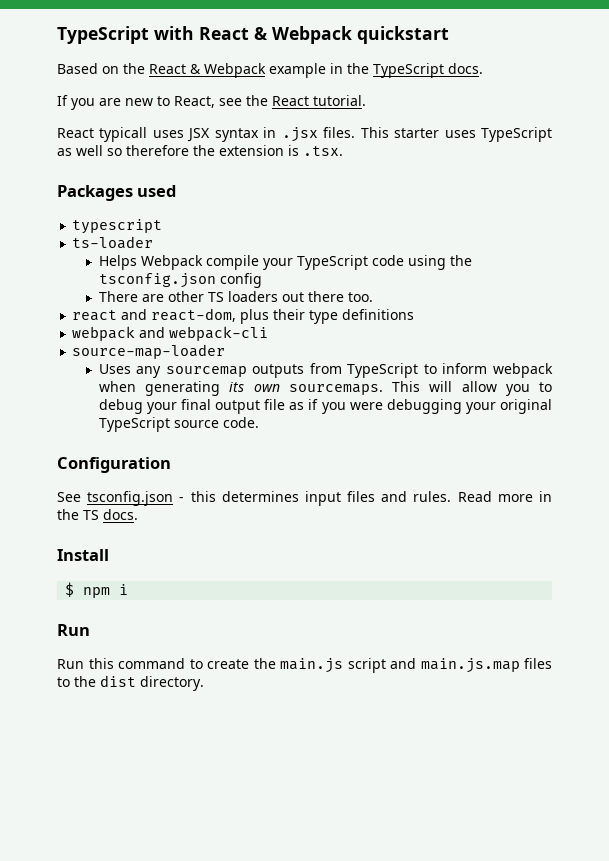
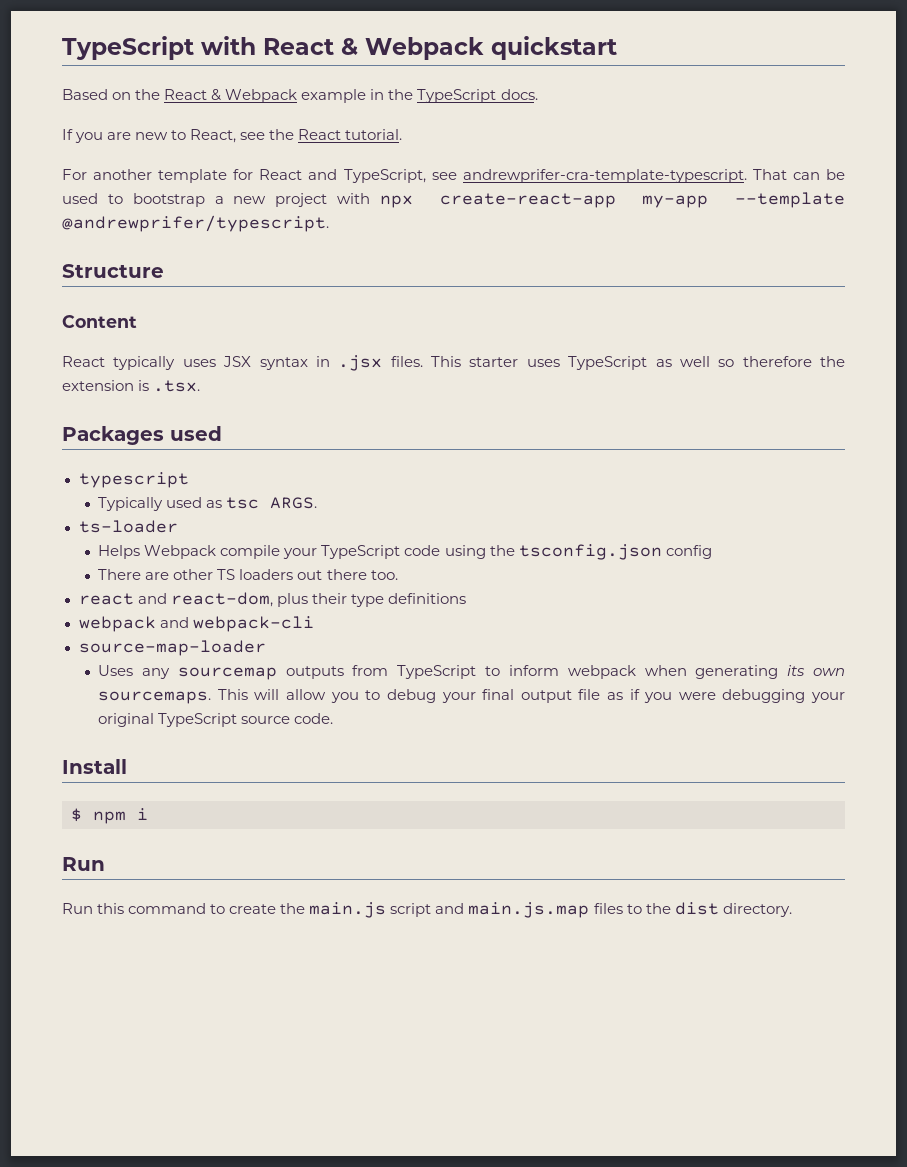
[57,127,148,142] React typicall -> [62,169,846,183] [62,192,845,208] [62,215,329,232] [62,264,164,278] [62,315,137,328] [62,356,176,370] For another template for React and TypeScript, see andrewprifer-cra-template-typescript. That can be used to bootstrap a new project with npx create-react-app my-app --template @andrewprifer/typescript. // Structure // Content // React typically
(163, 226) none -> [98,497,318,511] // Typically used as tsc ARGS.
[57,457,171,473] [57,491,552,506] [57,509,138,520] // Configuration // See tsconfig.json - this determines input files and rules. Read more in the TS docs. -> (334, 718) none

